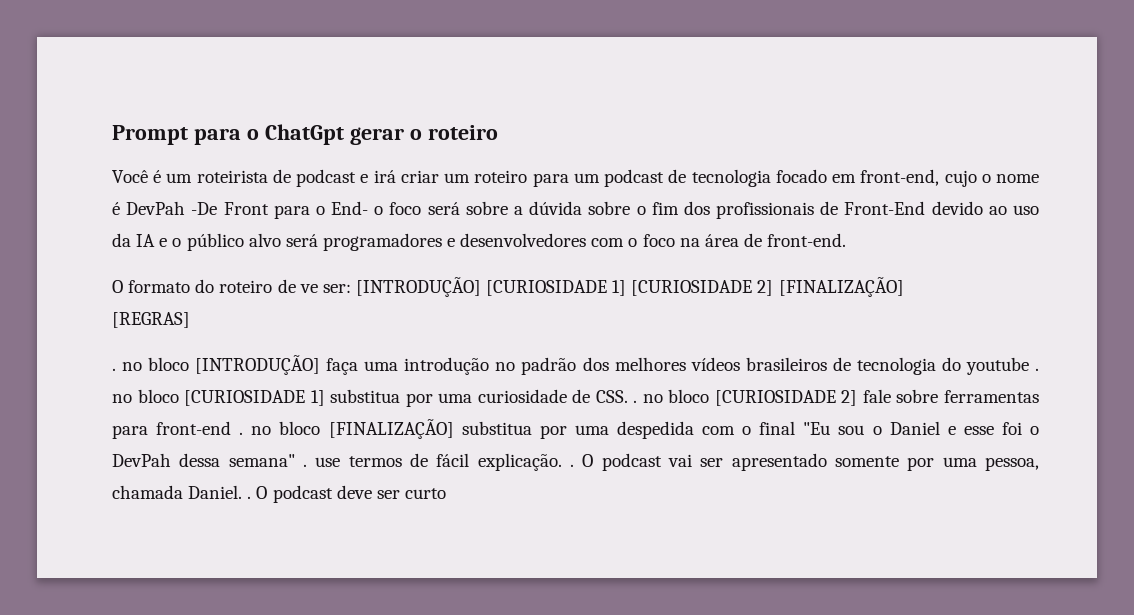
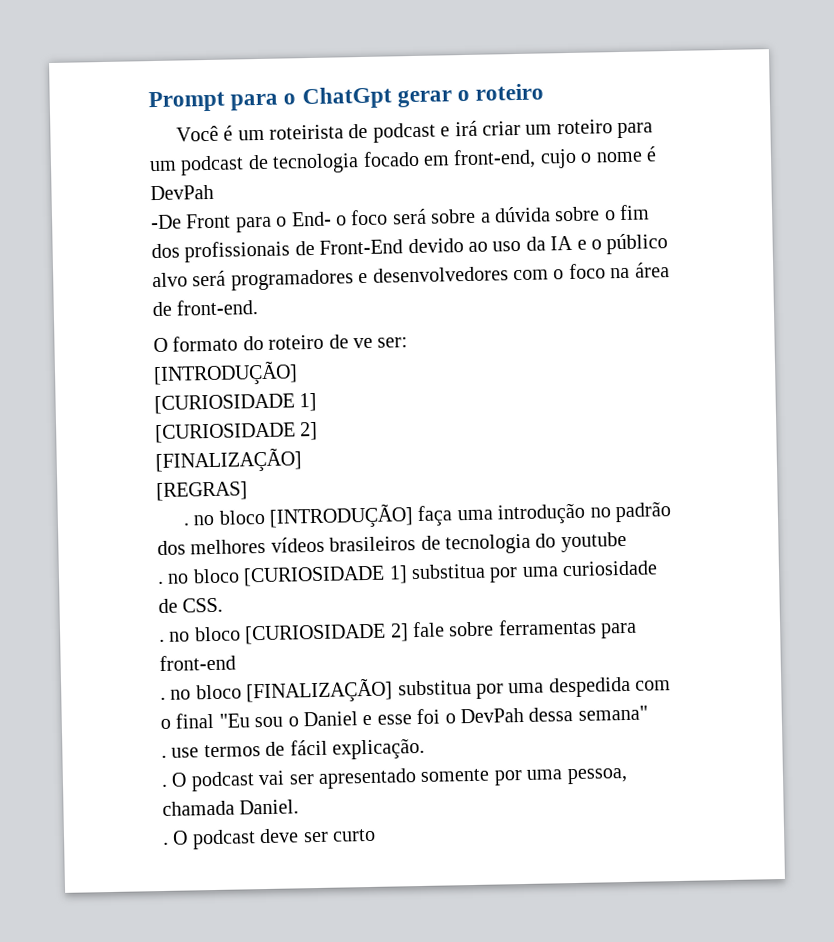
(186, 208) none -> (214, 192) //
[355,277,774,297] [INTRODUÇÃO] [CURIOSIDADE 1] [CURIOSIDADE 2] -> [153,360,298,387] [154,392,318,415] [155,421,319,444] // [INTRODUÇÃO] // [CURIOSIDADE 1] // [CURIOSIDADE 2] //
(1029, 366) none -> (627, 542) //
(628, 396) none -> (224, 605) //
(232, 428) none -> (236, 663) //
(295, 460) none -> (648, 713) //
(562, 462) none -> (425, 748) //
(243, 492) none -> (300, 807) //

